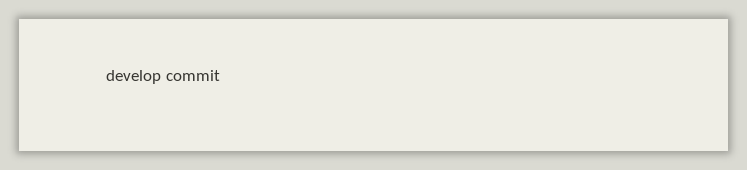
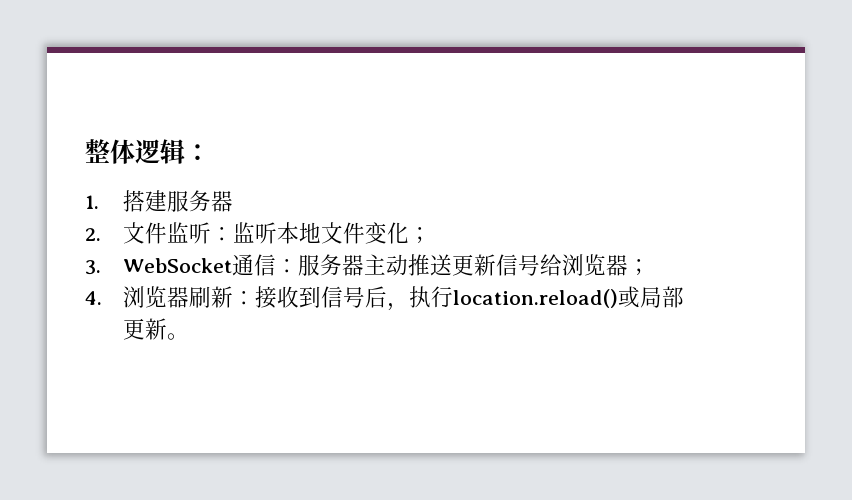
[106,70,220,84] develop commit -> [85,139,210,164] [85,190,234,212] [85,222,432,244] [85,254,651,276] [85,286,685,311] [123,318,190,340] 整体逻辑： // 1.搭建服务器 // 2.文件监听：监听本地文件变化； // 3. WebSocket通信：服务器主动推送更新信号给浏览器； // 4.浏览器刷新：接收到信号后，执行location.reload()或局部更新。

